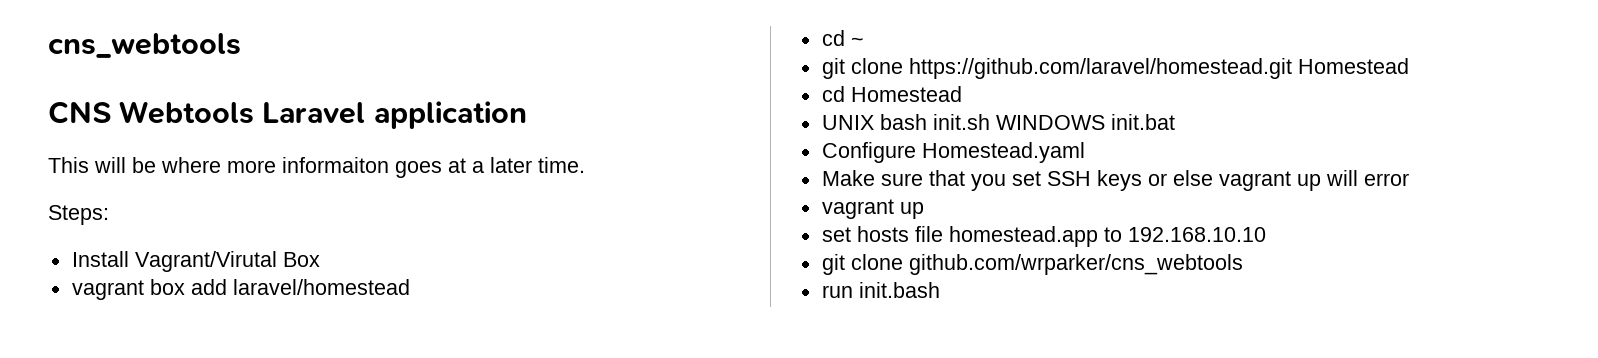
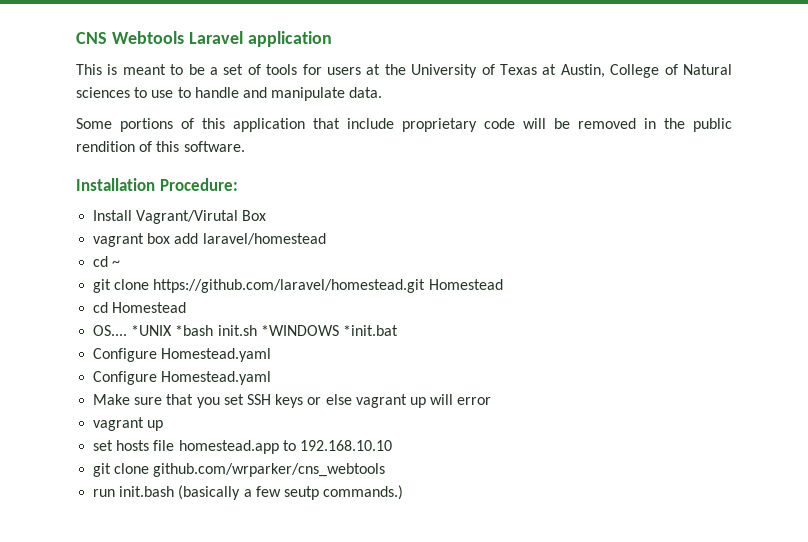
[48,33,241,58] cns_webtools // -> (76, 38) none
[94,157,585,178] [48,205,109,225] will be where more informaiton goes at a later time. // Steps: -> [107,64,732,78] [76,87,383,101] [76,118,732,132] [76,141,245,152] [76,178,238,191] is meant to be a set of tools for users at the University of Texas at Austin, College of Natural sciences to use to handle and manipulate data. // Some portions of this application that include proprietary code will be removed in the public rendition of this software. // Installation Procedure:
[821,114,1175,130] UNIX bash init.sh WINDOWS init.bat -> [93,325,398,336] [93,348,272,362] OS.... *UNIX *bash init.sh *WINDOWS *init.bat // Configure Homestead.yaml
(940, 290) none -> [178,485,404,500] (basically a few seutp commands.)

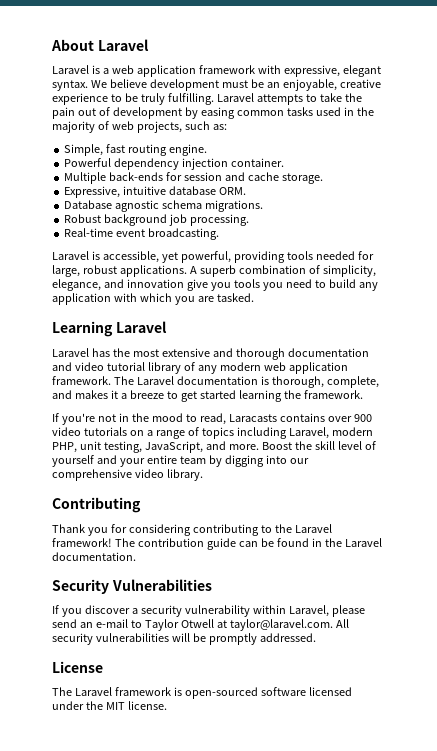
[76,31,332,47] [76,64,732,78] [76,87,383,101] [76,118,732,132] [76,141,245,152] [76,178,238,191] [93,210,267,224] [93,233,326,247] [93,256,121,267] [93,279,503,293] [93,302,187,313] [93,325,398,336] [93,348,272,362] [93,371,272,385] [93,394,492,408] [93,417,164,431] [93,440,392,454] [93,463,386,477] [93,485,404,500] CNS Webtools Laravel application // This is meant to be a set of tools for users at the University of Texas at Austin, College of Natural sciences to use to handle and manipulate data. // Some portions of this application that include proprietary code will be removed in the public rendition of this software. // Installation Procedure: // Install Vagrant/Virutal Box // vagrant box add laravel/homestead // cd ~ // git clone https://github.com/laravel/homestead.git Homestead // cd Homestead // OS.... *UNIX *bash init.sh *WINDOWS *init.bat // Configure Homestead.yaml // Configure Homestead.yaml // Make sure that you set SSH keys or else vagrant up will error // vagrant up // set hosts file homestead.app to 192.168.10.10 // git clone github.com/wrparker/cns_webtools // run init.bash (basically a few seutp commands.) -> [51,39,149,51] [52,65,381,77] [52,79,381,91] [52,93,362,105] [52,107,374,119] [52,121,227,133] [64,144,208,156] [64,158,285,170] [64,172,323,184] [64,186,247,198] [64,200,264,212] [64,214,250,226] [64,228,220,240] [52,251,374,263] [52,265,376,277] [52,279,378,291] [52,293,254,305] [52,321,167,337] [52,348,369,360] [52,362,348,374] [52,376,379,388] [52,390,363,402] [52,413,372,425] [52,427,373,439] [52,441,376,453] [52,455,309,467] [52,469,203,481] [52,497,141,513] [52,524,332,536] [52,538,382,550] [52,552,136,561] [52,579,212,594] [52,605,365,617] [52,619,349,631] [52,633,316,645] [52,661,103,673] [52,687,352,699] [52,701,167,710] About Laravel // Laravel is a web application framework with expressive, elegant syntax. We believe development must be an enjoyable, creative experience to be truly fulfilling. Laravel attempts to take the pain out of development by easing common tasks used in the majority of web projects, such as: // Simple, fast routing engine. // Powerful dependency injection container. // Multiple back-ends for session and cache storage. // Expressive, intuitive database ORM. // Database agnostic schema migrations. // Robust background job processing. // Real-time event broadcasting. // Laravel is accessible, yet powerful, providing tools needed for large, robust applications. A superb combination of simplicity, elegance, and innovation give you tools you need to build any application with which you are tasked. // Learning Laravel // Laravel has the most extensive and thorough documentation and video tutorial library of any modern web application framework. The Laravel documentation is thorough, complete, and makes it a breeze to get started learning the framework. // If you're not in the mood to read, Laracasts contains over 900 video tutorials on a range of topics including Laravel, modern PHP, unit testing, JavaScript, and more. Boost the skill level of yourself and your entire team by digging into our comprehensive video library. // Contributing // Thank you for considering contributing to the Laravel framework! The contribution guide can be found in the Laravel documentation. // Security Vulnerabilities // If you discover a security vulnerability within Laravel, please send an e-mail to Taylor Otwell at taylor@laravel.com. All security vulnerabilities will be promptly addressed. // License // The Laravel framework is open-sourced software licensed under the MIT license.

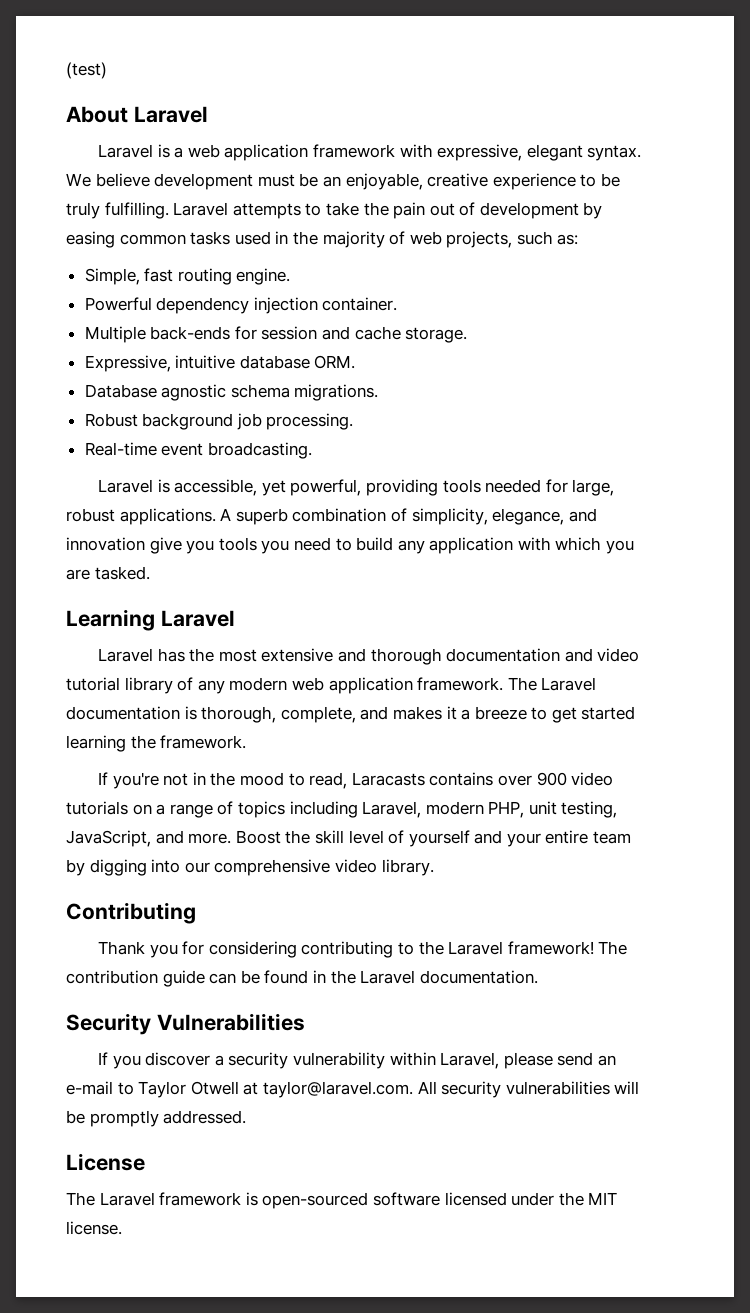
(51, 45) none -> [66,62,107,79] (test) //

